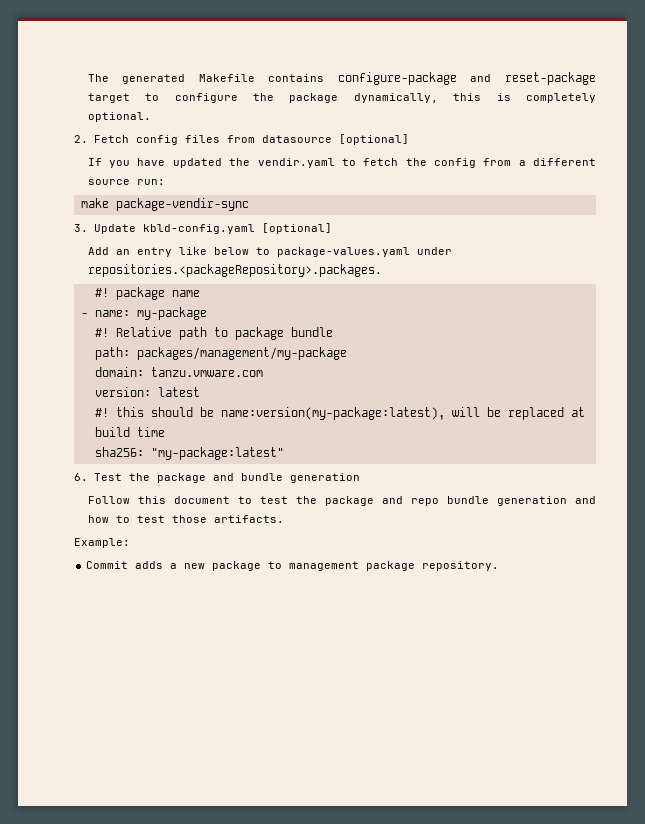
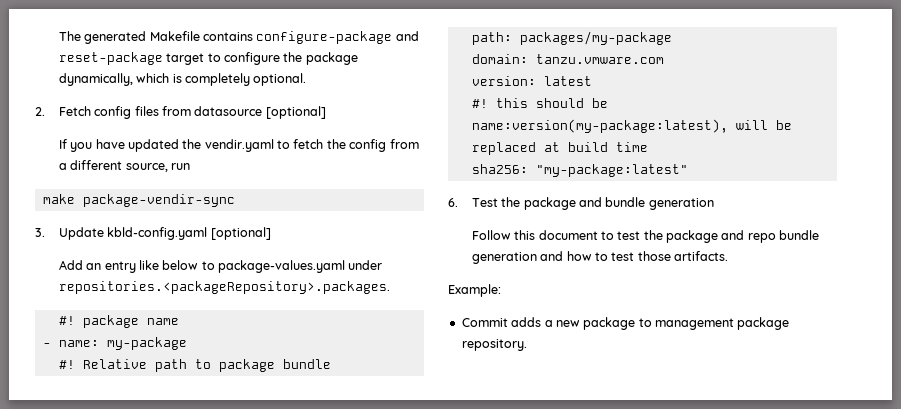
[453,93,482,101] this -> [136,73,170,83] which
[87,179,165,185] source run: -> [125,163,190,172] source, run
[136,347,347,360] packages/management/my-package -> [519,31,672,45] packages/my-package

